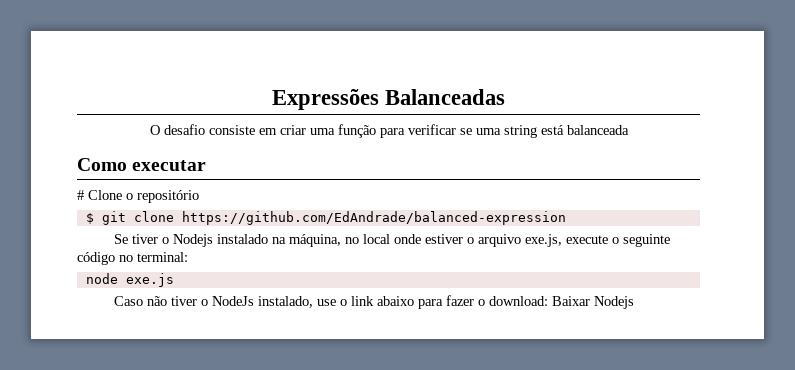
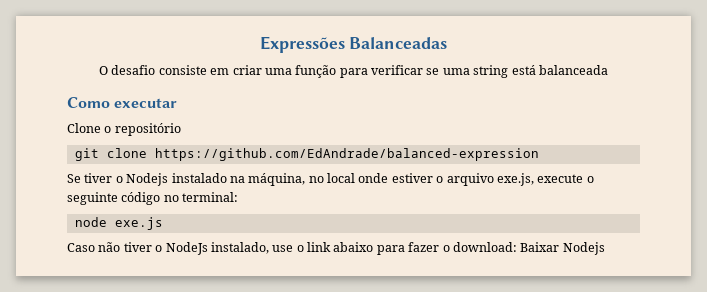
[77,190,84,200] # -> (178, 103) none
[85,213,94,224] $ -> (181, 129) none

